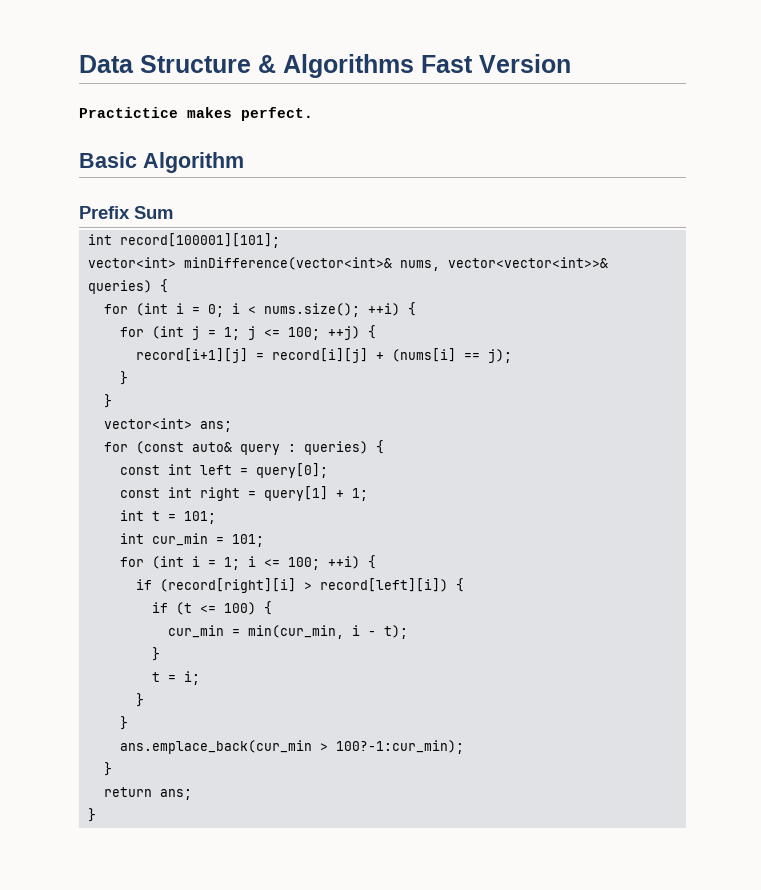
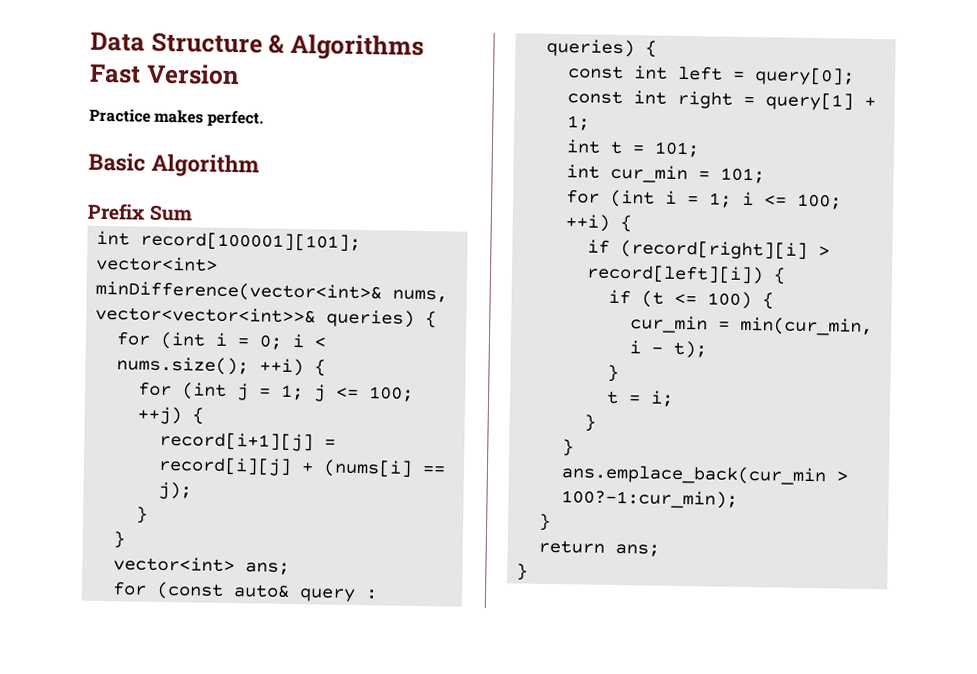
[79,107,178,118] Practictice -> [89,108,151,123] Practice

